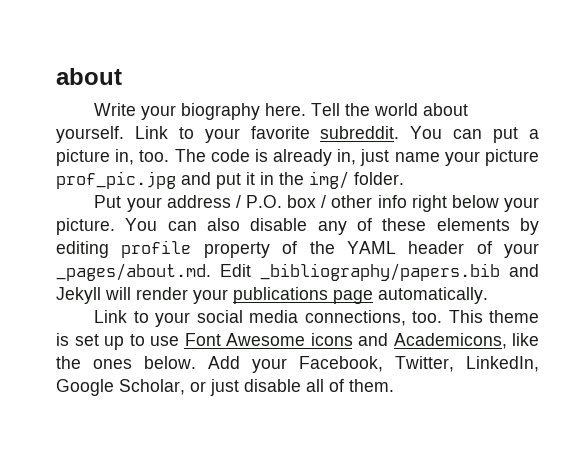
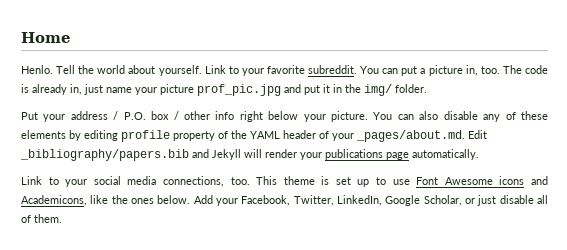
[56,68,122,85] [94,103,307,120] about // Write your biography here. -> [21,32,71,43] [21,65,53,74] Home // Henlo.

